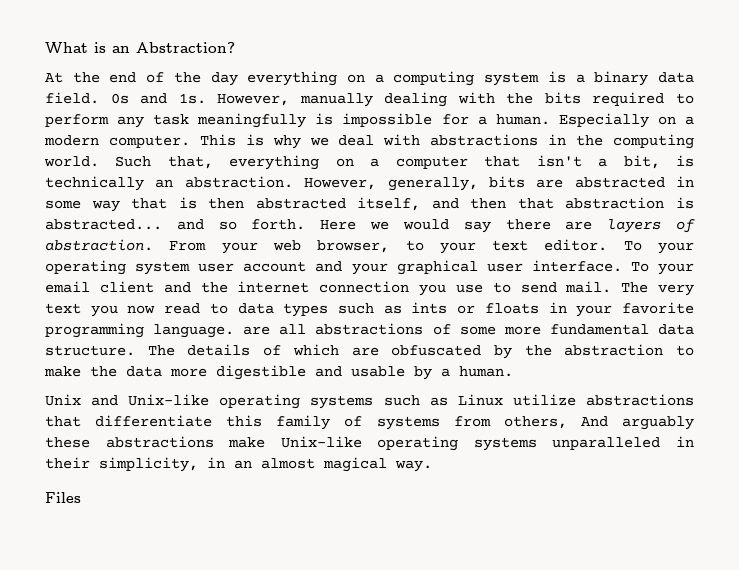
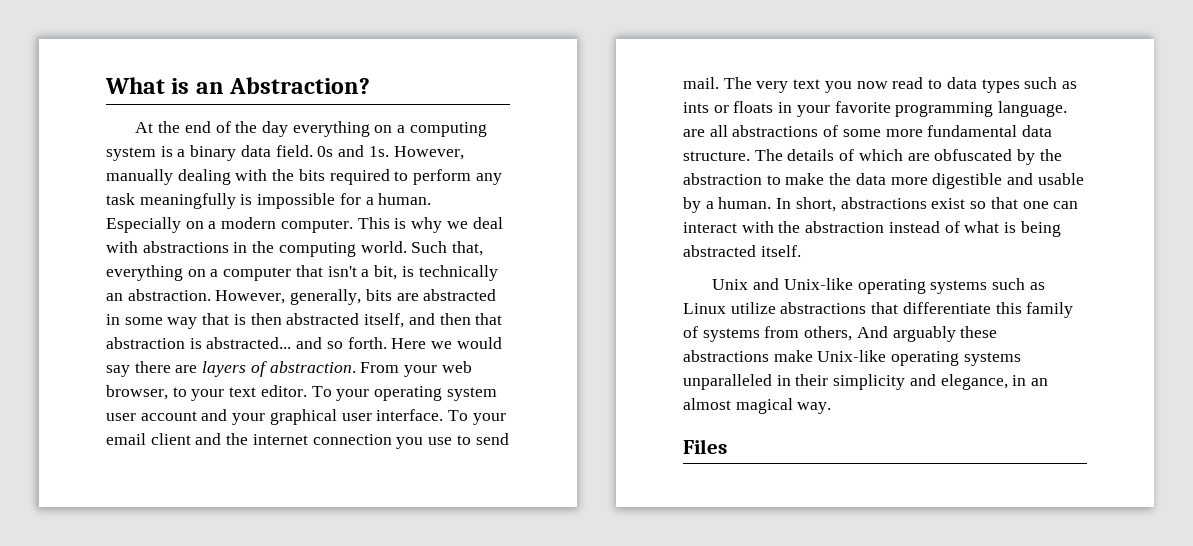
(513, 371) none -> [776,197,1079,212] [683,221,1061,237] [683,245,801,257] In short, abstractions exist so that one can interact with the abstraction instead of what is being abstracted itself.
[99,457,198,472] simplicity, -> [833,374,1008,390] simplicity and elegance,

